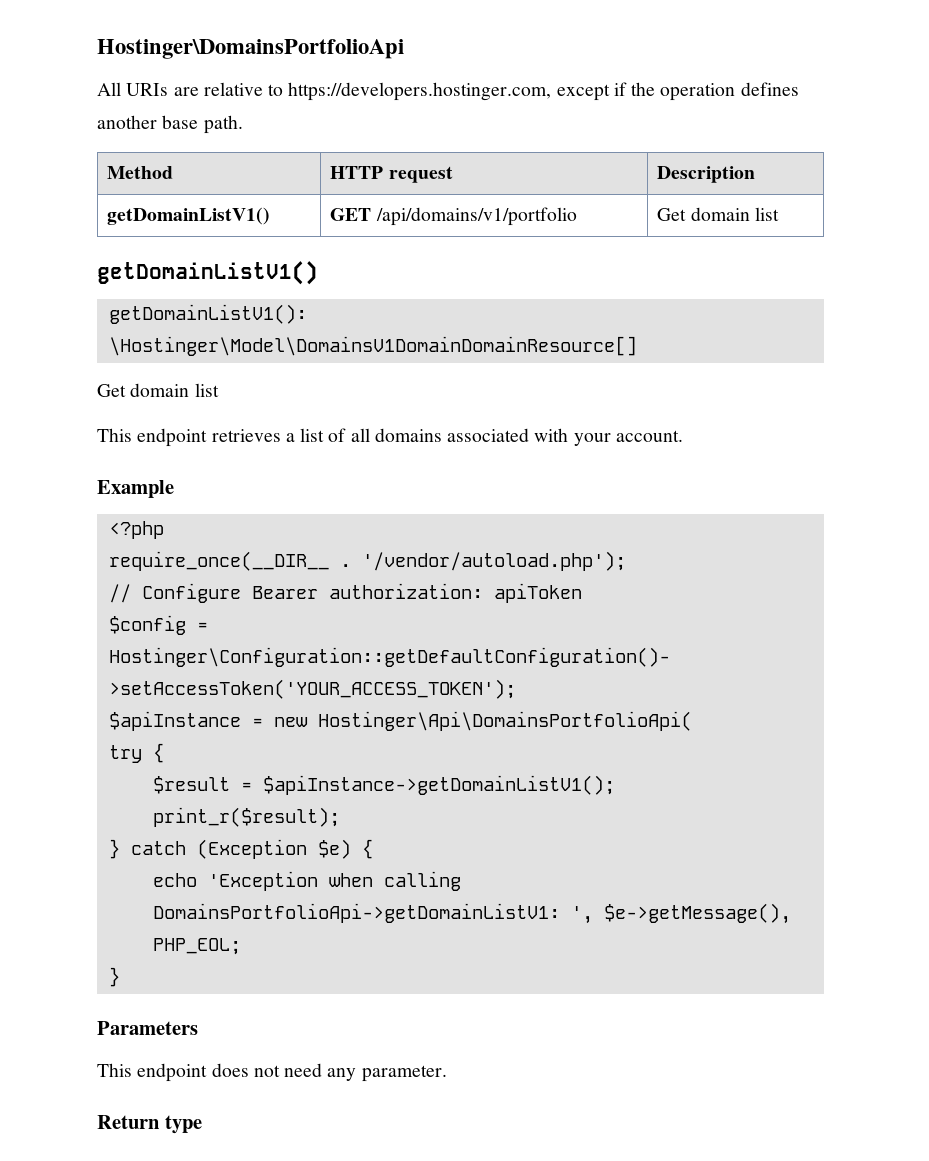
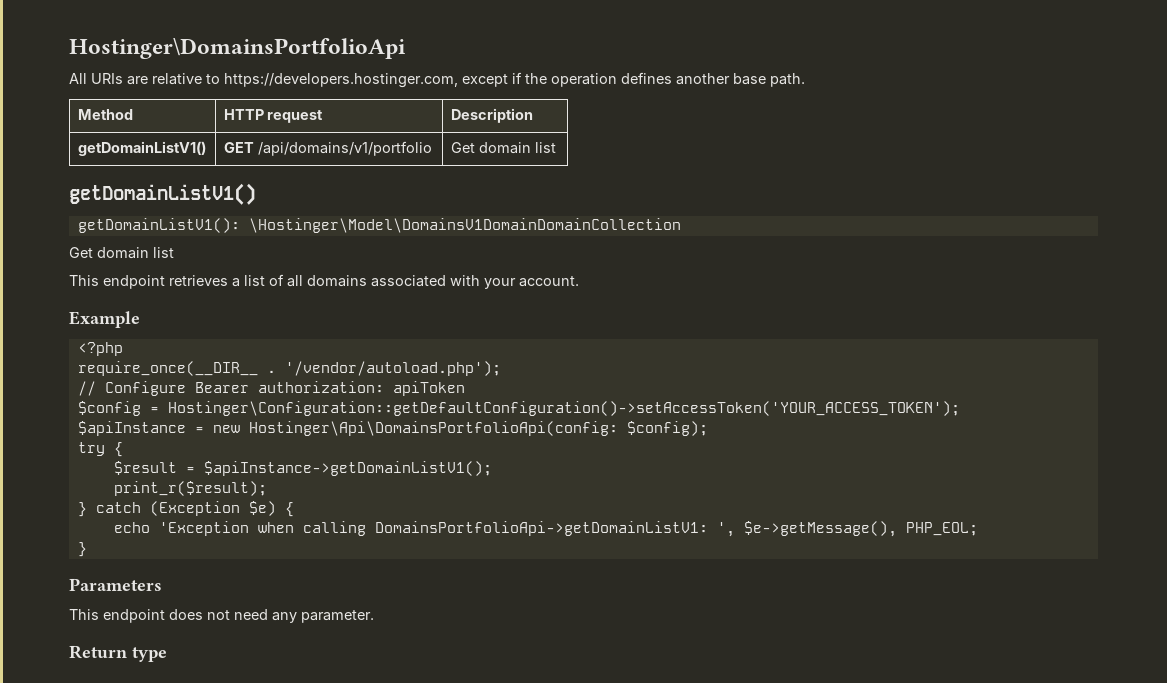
[108,336,637,356] \Hostinger\Model\DomainsV1DomainDomainResource[] -> [248,218,681,233] \Hostinger\Model\DomainsV1DomainDomainCollection
[317,711,692,731] Hostinger\Api\DomainsPortfolioApi( -> [248,421,708,436] Hostinger\Api\DomainsPortfolioApi(config: $config);

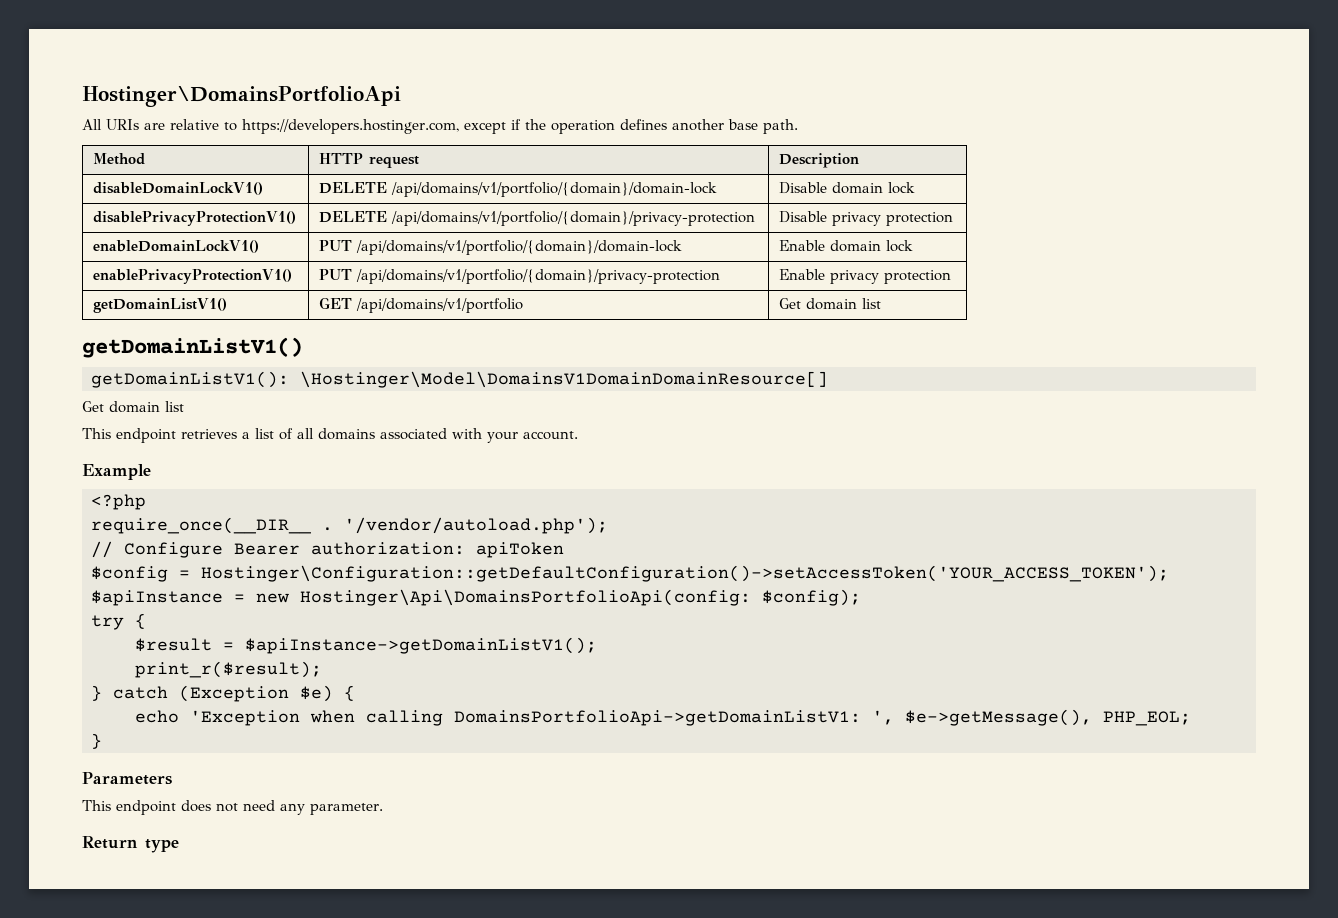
(533, 115) none -> [93,182,264,195] [319,182,718,197] [779,182,916,194] [93,211,297,226] [319,211,756,226] [779,211,954,226] [93,240,260,253] [319,240,683,255] [779,240,914,252] [93,269,293,284] [319,269,721,284] [779,269,952,284] // disableDomainLockV1() | DELETE /api/domains/v1/portfolio/{domain}/domain-lock | Disable domain lock // disablePrivacyProtectionV1() | DELETE /api/domains/v1/portfolio/{domain}/privacy-protection | Disable privacy protection // enableDomainLockV1() | PUT /api/domains/v1/portfolio/{domain}/domain-lock | Enable domain lock // enablePrivacyProtectionV1() | PUT /api/domains/v1/portfolio/{domain}/privacy-protection | Enable privacy protection
[248,218,681,233] \Hostinger\Model\DomainsV1DomainDomainCollection -> [300,371,828,388] \Hostinger\Model\DomainsV1DomainDomainResource[]

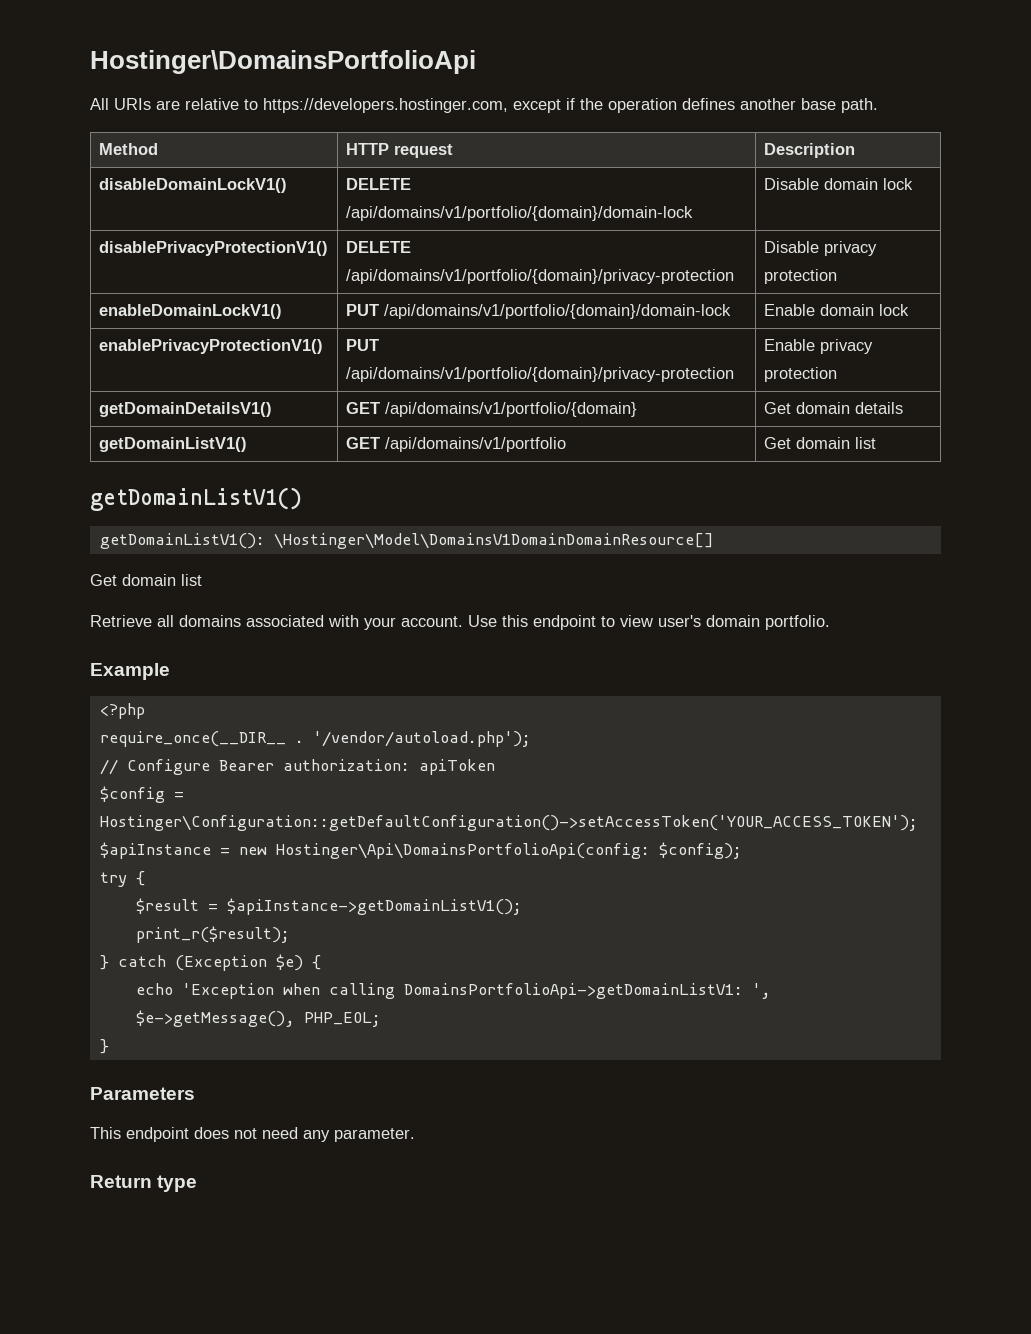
(952, 277) none -> [98,402,272,417] [345,402,637,417] [763,402,903,414] // getDomainDetailsV1() | GET /api/domains/v1/portfolio/{domain} | Get domain details
[82,428,293,443] This endpoint retrieves a list of -> [90,615,152,627] Retrieve
(578, 435) none -> [468,615,830,630] Use this endpoint to view user's domain portfolio.

